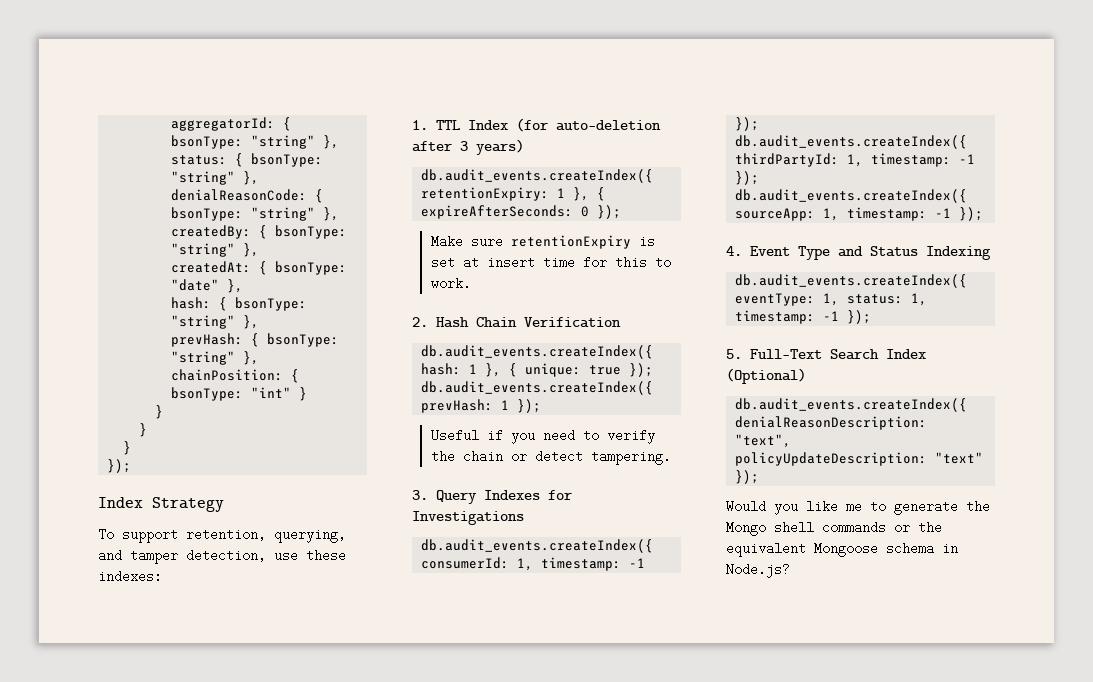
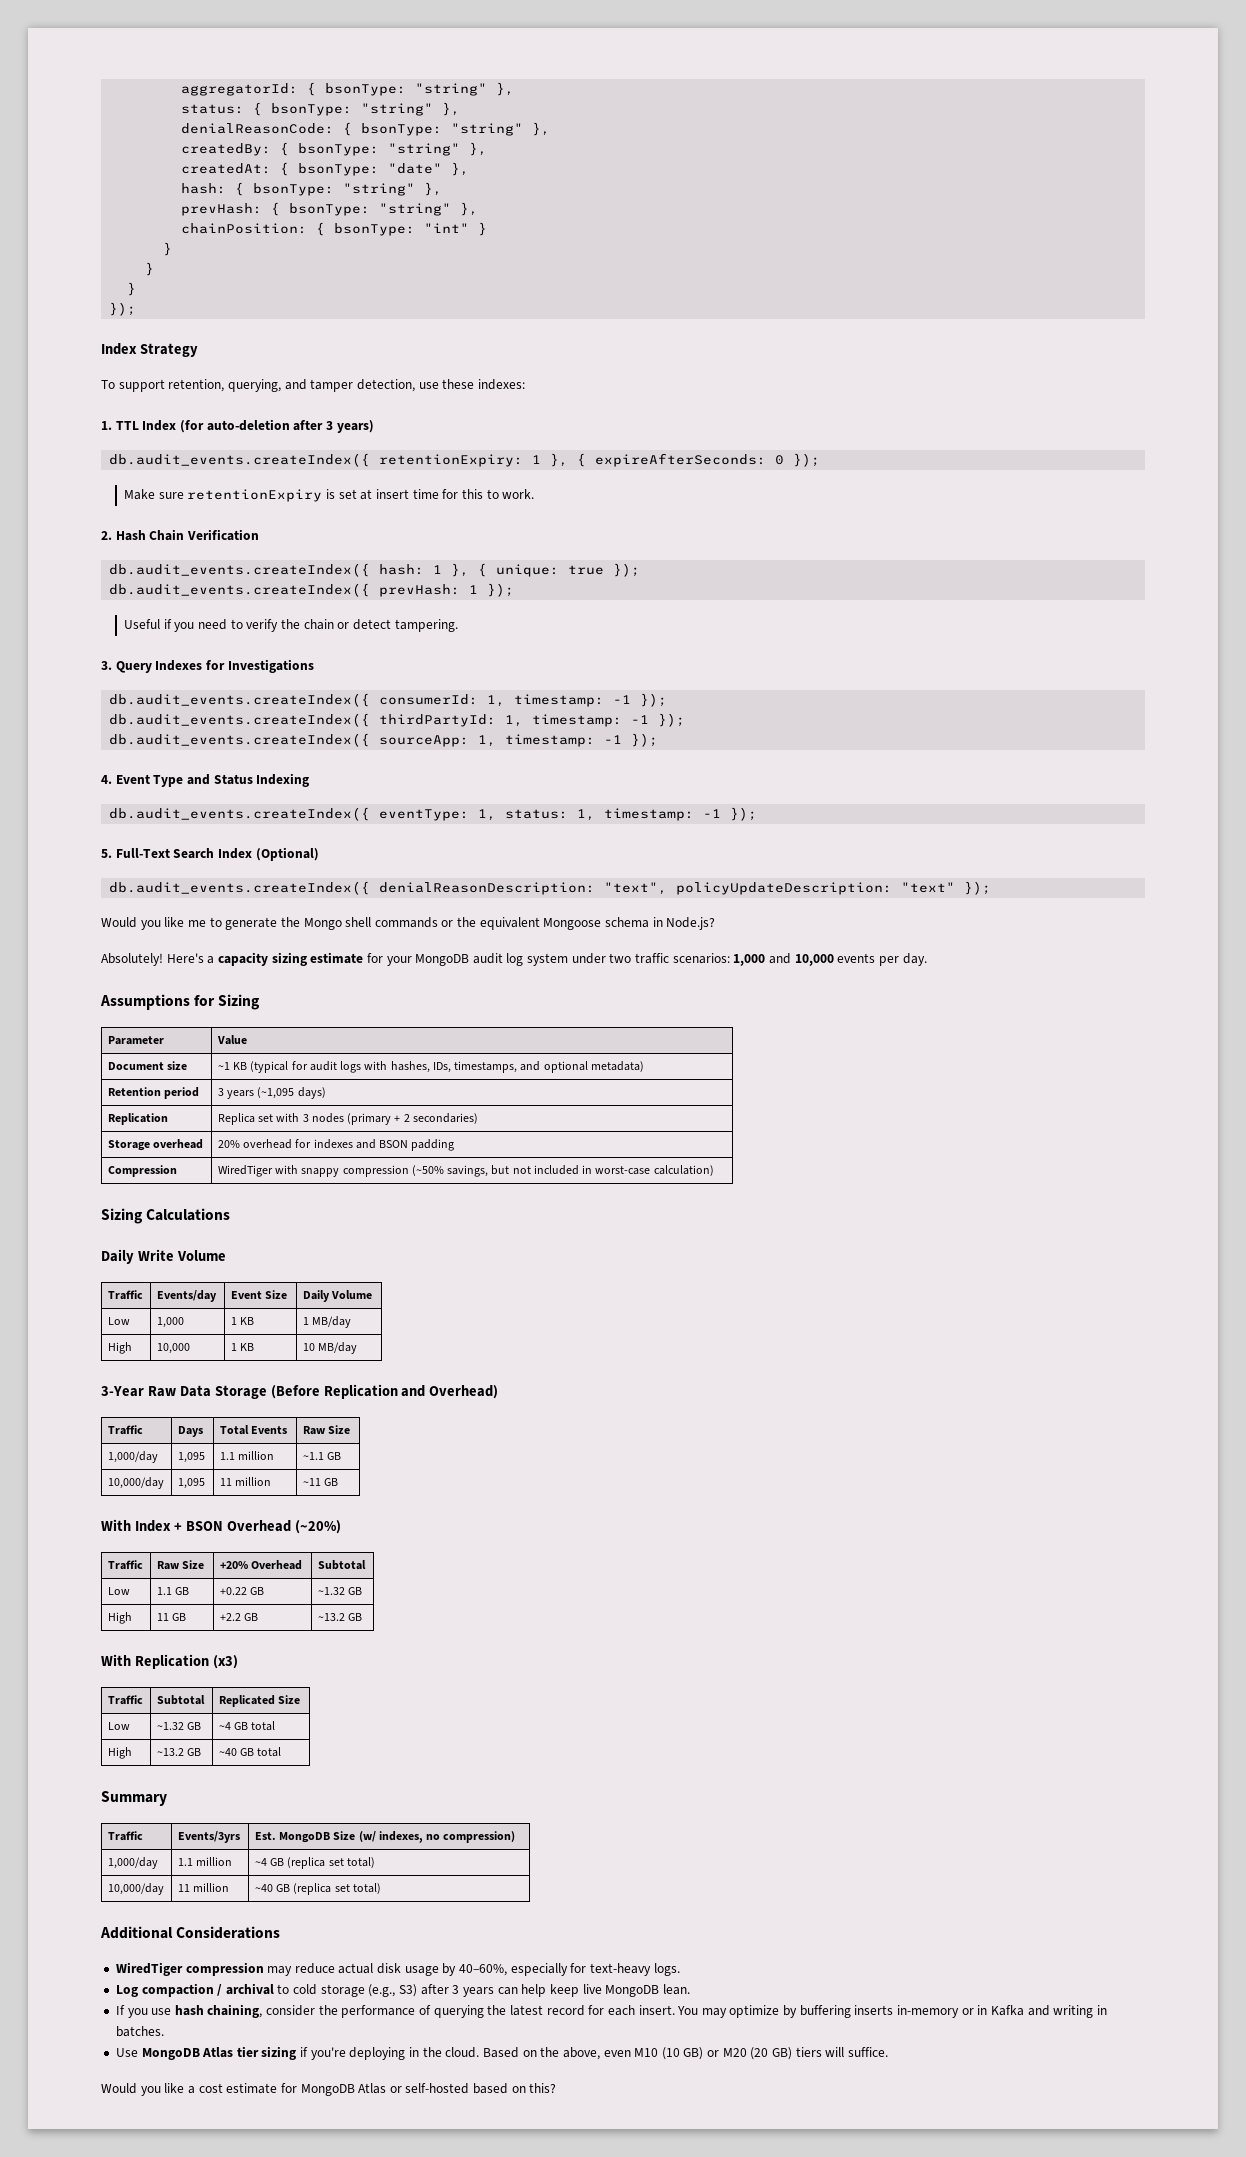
(790, 570) none -> [101,952,927,966] [100,994,261,1010] [107,1036,164,1045] [216,1035,247,1045] [107,1061,188,1070] [217,1061,644,1073] [107,1087,200,1099] [217,1087,326,1099] [107,1113,168,1125] [217,1113,478,1125] [107,1139,204,1151] [217,1139,455,1151] [107,1165,177,1177] [217,1165,714,1177] [101,1208,231,1224] [101,1249,226,1264] [107,1290,143,1300] [156,1290,217,1302] [230,1290,288,1299] [302,1290,373,1302] [107,1317,130,1325] [156,1317,184,1328] [230,1317,255,1325] [302,1316,352,1328] [107,1342,132,1354] [156,1343,190,1354] [230,1343,255,1351] [302,1342,358,1354] [101,1384,499,1399] [107,1425,143,1435] [177,1426,203,1437] [219,1425,288,1435] [302,1425,351,1435] [107,1451,158,1463] [177,1452,205,1463] [219,1451,275,1460] [302,1452,342,1460] [107,1477,164,1489] [177,1478,205,1489] [219,1477,272,1486] [302,1478,339,1486] [101,1519,341,1534] [107,1560,143,1570] [156,1560,205,1570] [219,1560,303,1570] [317,1560,366,1570] [107,1587,130,1595] [156,1587,190,1595] [219,1587,265,1595] [317,1587,363,1595] [107,1612,132,1624] [156,1613,187,1621] [219,1613,259,1621] [317,1613,363,1621] [101,1654,238,1669] [107,1695,143,1705] [156,1695,205,1705] [218,1695,301,1707] [107,1722,130,1730] [156,1722,202,1730] [218,1721,276,1731] [107,1747,132,1759] [156,1748,202,1756] [218,1747,282,1757] [101,1791,167,1806] [107,1831,143,1841] [177,1831,240,1843] [254,1831,516,1843] [107,1857,158,1869] [177,1857,233,1866] [254,1857,375,1869] [107,1883,164,1895] [177,1883,230,1892] [254,1883,381,1895] [100,1926,281,1939] [115,1962,680,1976] [115,1983,690,1997] [115,2004,1107,2018] [115,2026,164,2037] [115,2046,888,2060] [101,2083,557,2096] // Absolutely! Here's a capacity sizing estimate for your MongoDB audit log system under two traffic scenarios: 1,000 and 10,000 events per day. // Assumptions for Sizing // Parameter | Value // Document size | ~1 KB (typical for audit logs with hashes, IDs, timestamps, and optional metadata) // Retention period | 3 years (~1,095 days) // Replication | Replica set with 3 nodes (primary + 2 secondaries) // Storage overhead | 20% overhead for indexes and BSON padding // Compression | WiredTiger with snappy compression (~50% savings, but not included in worst-case calculation) // Sizing Calculations // Daily Write Volume // Traffic | Events/day | Event Size | Daily Volume // Low | 1,000 | 1 KB | 1 MB/day // High | 10,000 | 1 KB | 10 MB/day // 3-Year Raw Data Storage (Before Replication and Overhead) // Traffic | Days | Total Events | Raw Size // 1,000/day | 1,095 | 1.1 million | ~1.1 GB // 10,000/day | 1,095 | 11 million | ~11 GB // With Index + BSON Overhead (~20%) // Traffic | Raw Size | +20% Overhead | Subtotal // Low | 1.1 GB | +0.22 GB | ~1.32 GB // High | 11 GB | +2.2 GB | ~13.2 GB // With Replication (x3) // Traffic | Subtotal | Replicated Size // Low | ~1.32 GB | ~4 GB total // High | ~13.2 GB | ~40 GB total // Summary // Traffic | Events/3yrs | Est. MongoDB Size (w/ indexes, no compression) // 1,000/day | 1.1 million | ~4 GB (replica set total) // 10,000/day | 11 million | ~40 GB (replica set total) // Additional Considerations // WiredTiger compression may reduce actual disk usage by 40–60%, especially for text-heavy logs. // Log compaction / archival to cold storage (e.g., S3) after 3 years can help keep live MongoDB lean. // If you use hash chaining, consider the performance of querying the latest record for each insert. You may optimize by buffering inserts in-memory or in Kafka and writing in batches. // Use MongoDB Atlas tier sizing if you're deploying in the cloud. Based on the above, even M10 (10 GB) or M20 (20 GB) tiers will suffice. // Would you like a cost estimate for MongoDB Atlas or self-hosted based on this?

